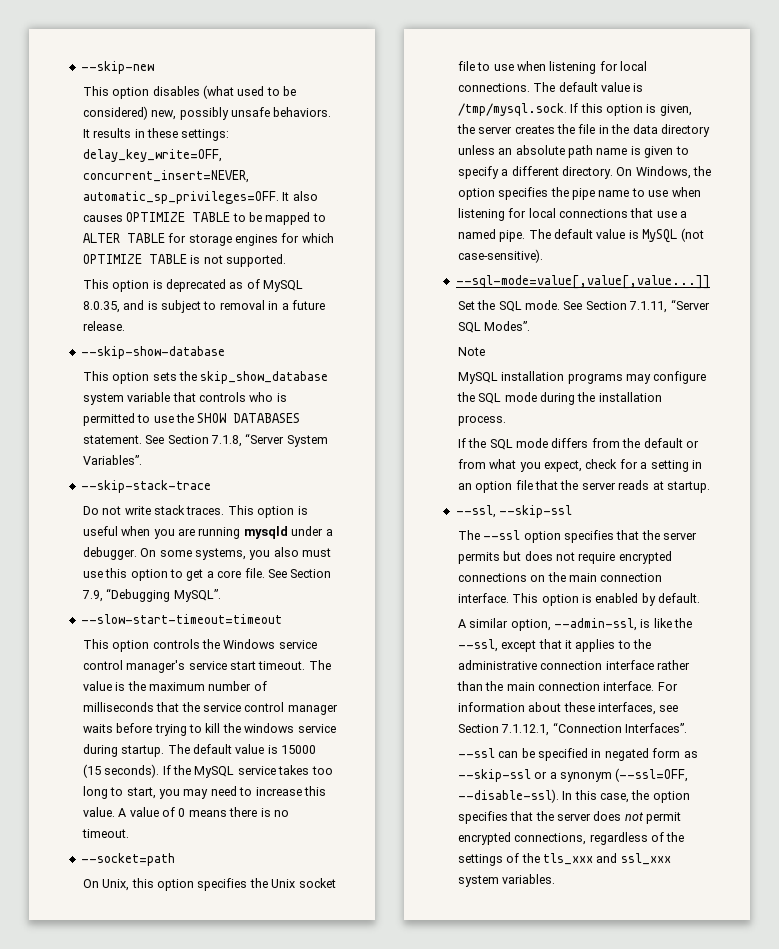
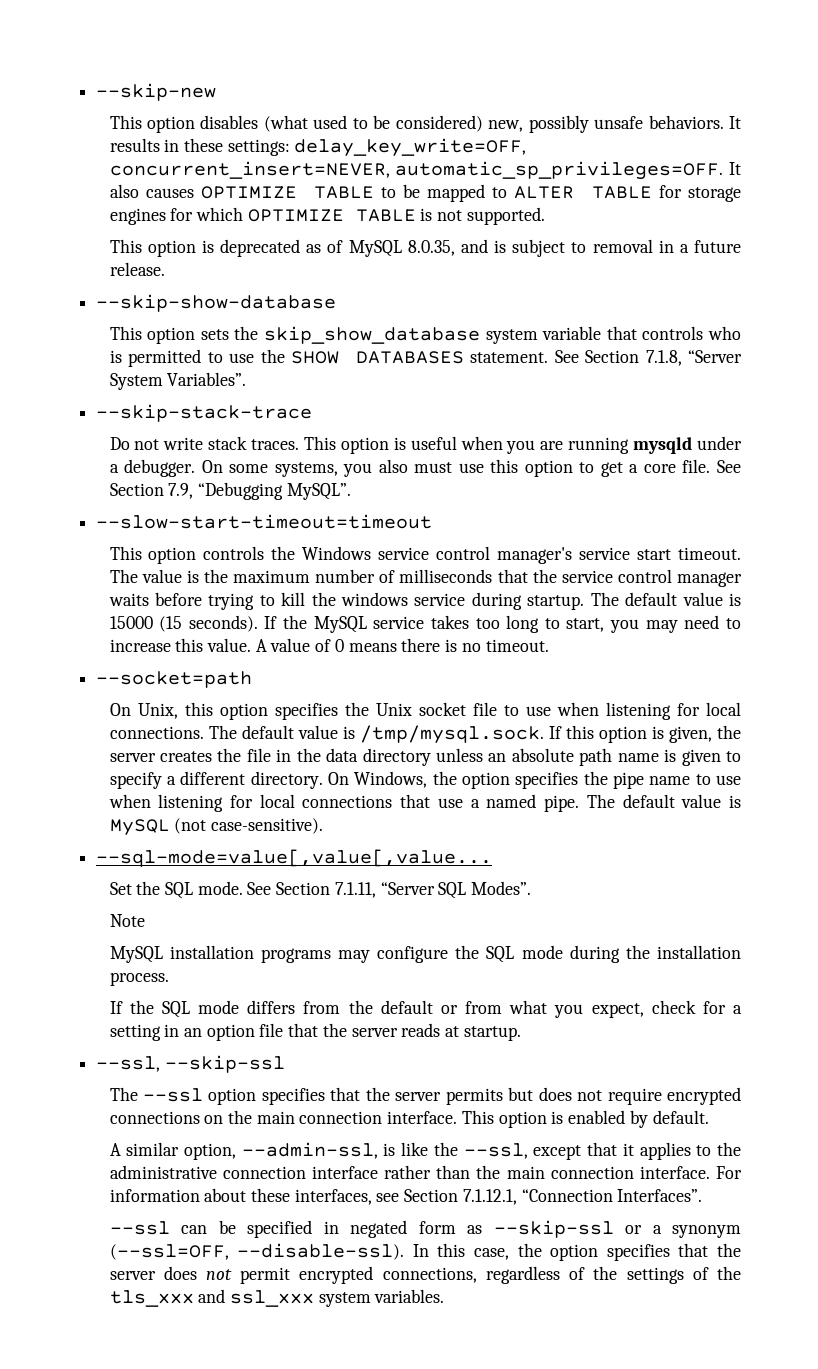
[455,275,710,289] --sql-mode=value[,value[,value...]] -> [96,849,493,867] --sql-mode=value[,value[,value...

